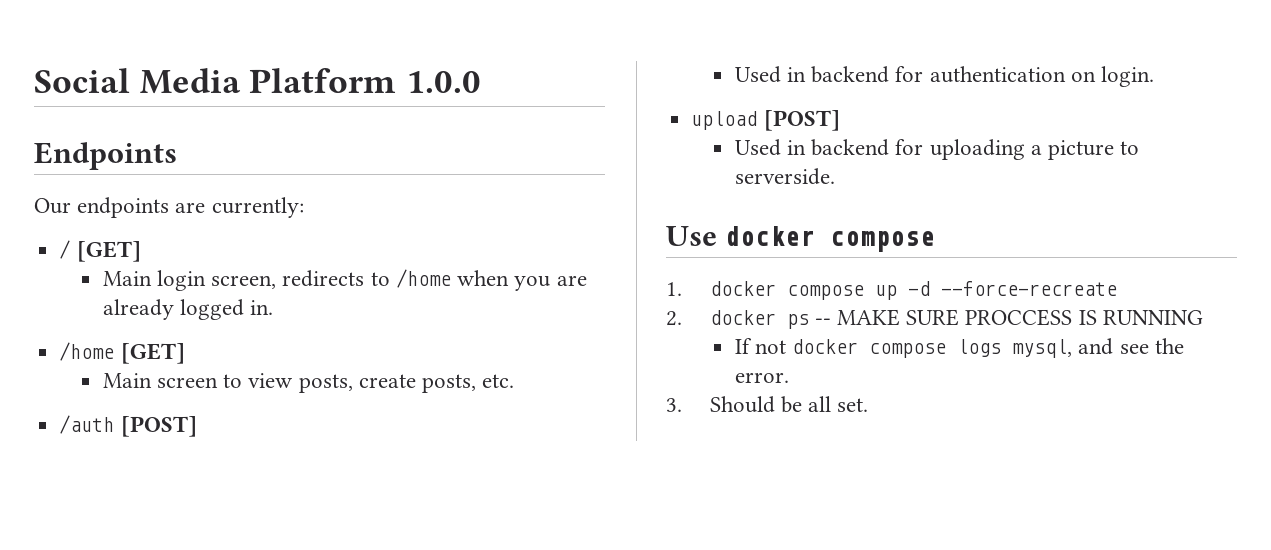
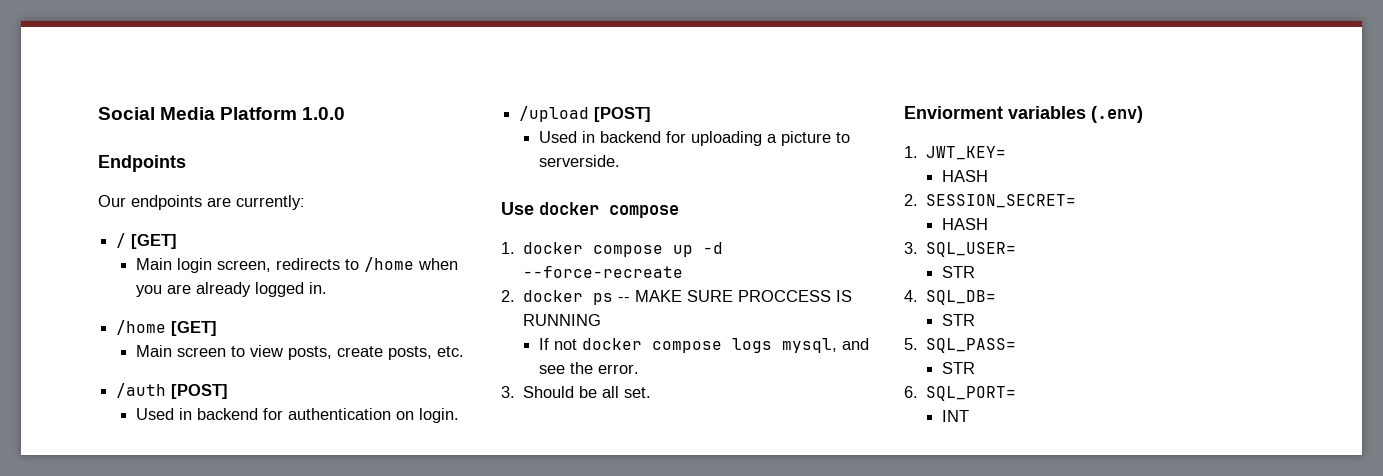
[691,111,758,130] upload -> [519,106,590,122] /upload
(869, 405) none -> [904,106,1143,123] [904,146,1007,160] [941,170,988,182] [904,194,1077,208] [941,218,988,230] [904,242,1017,257] [941,266,975,278] [904,290,997,305] [941,314,975,326] [904,338,1017,353] [941,362,975,374] [904,386,1017,401] [941,410,969,422] // Enviorment variables (.env) // 1. JWT_KEY= // HASH // 2. SESSION_SECRET= // HASH // 3. SQL_USER= // STR // 4. SQL_DB= // STR // 5. SQL_PASS= // STR // 6. SQL_PORT= // INT

